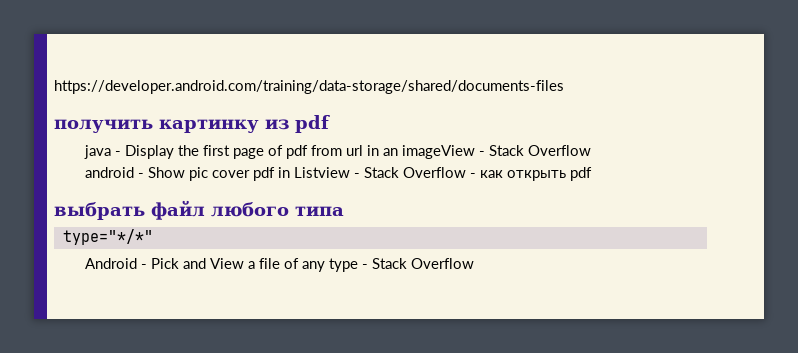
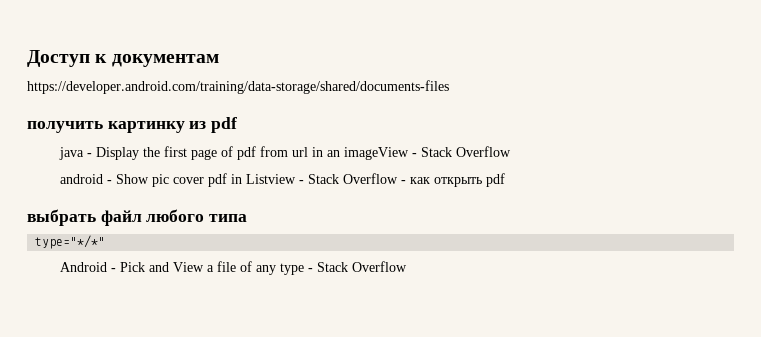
(54, 87) none -> [27,50,219,67] Доступ к документам //

